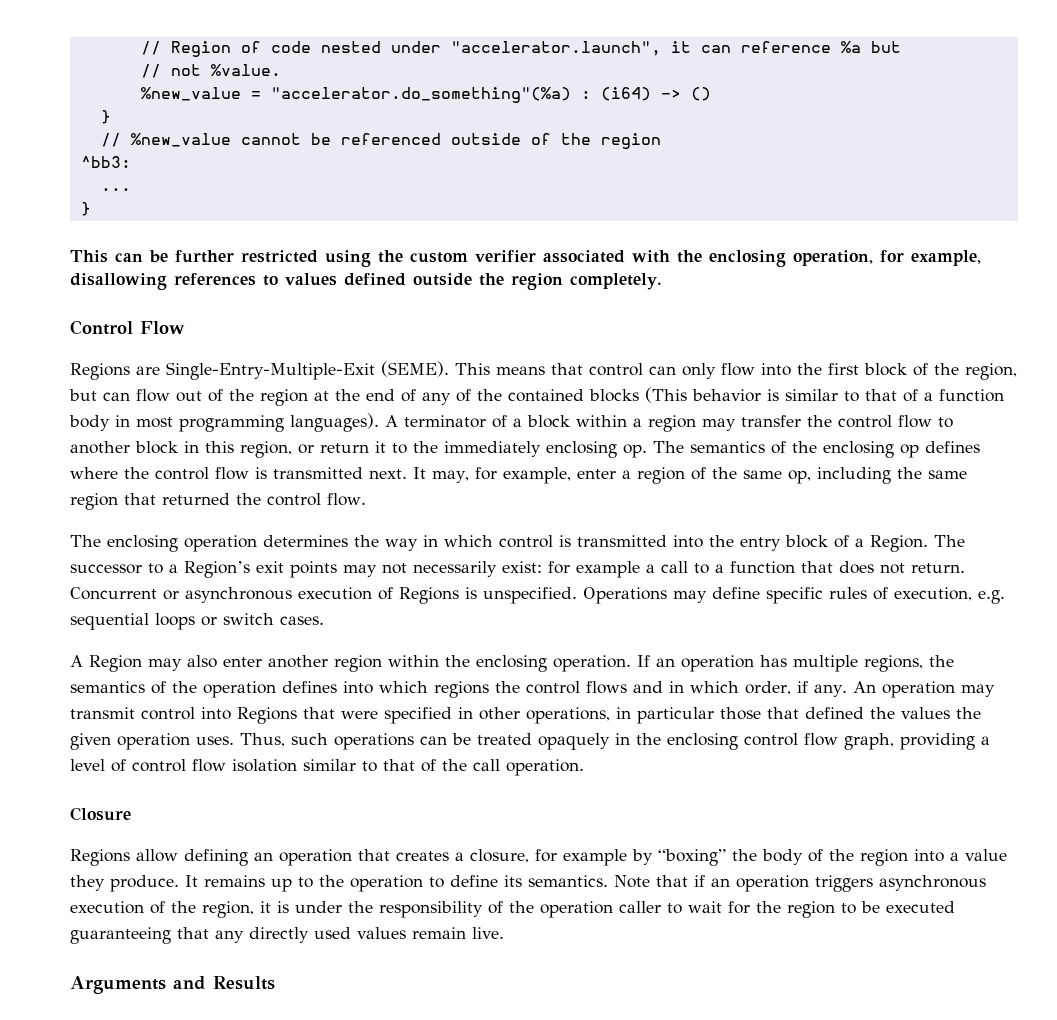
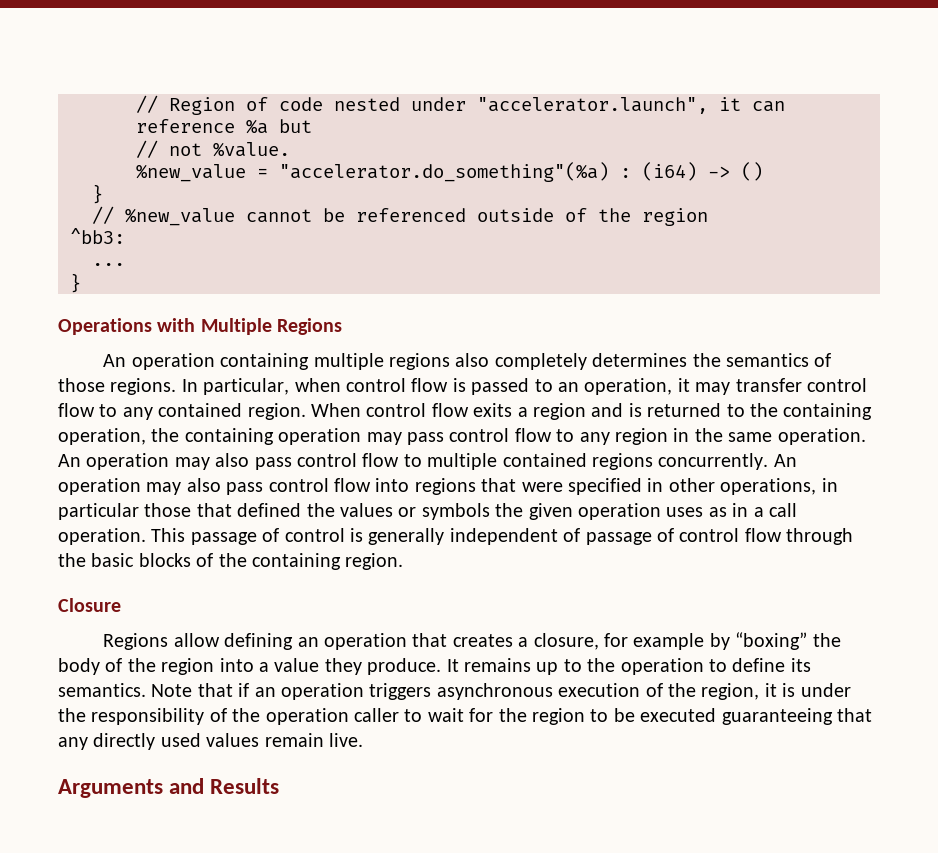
[70,250,981,267] [70,273,662,290] [70,320,185,335] [70,361,1017,380] [69,387,1004,406] [69,413,696,432] This can be further restricted using the custom verifier associated with the enclosing operation, for example, disallowing references to values defined outside the region completely. // Control Flow // Regions are Single-Entry-Multiple-Exit (SEME). This means that control can only flow into the first block of the region, but can flow out of the region at the end of any of the contained blocks (This behavior is similar to that of a function body in most programming languages). A terminator of a block within a region -> [58,318,343,335] [103,353,832,370] [58,378,690,395] Operations with Multiple Regions // An operation containing multiple regions also completely determines the semantics of those regions. In particular, when control flow is passed to an operation, it
[807,415,953,428] [70,441,980,458] [70,467,967,484] [70,493,366,510] [70,535,965,552] [70,561,965,578] [70,587,1005,604] [70,613,324,630] [70,655,954,672] [70,681,995,698] [70,707,297,724] the control flow to another block in this region, or return it to the immediately enclosing op. The semantics of the enclosing op defines where the control flow is transmitted next. It may, for example, enter a region of the same op, including the same region that returned the control flow. // The enclosing operation determines the way in which control is transmitted into the entry block of a Region. The successor to a Region’s exit points may not necessarily exist: for example a call to a function that does not return. Concurrent or asynchronous execution of Regions is unspecified. Operations may define specific rules of execution, e.g. sequential loops or switch cases. // A Region may also enter another region within the enclosing operation. If an operation has multiple regions, the semantics of the operation defines into which regions the control flows and in which order, if any. An operation may transmit control into Regions -> [806,378,867,392] [58,403,873,420] [58,428,866,445] [58,453,797,470] [58,478,476,495] control flow to any contained region. When control flow exits a region and is returned to the containing operation, the containing operation may pass control flow to any region in the same operation. An operation may also pass control flow to multiple contained regions concurrently. An operation may also pass control flow into regions
(950, 713) none -> [398,503,490,520] or symbols
[196,733,990,750] [70,759,584,776] uses. Thus, such operations can be treated opaquely in the enclosing control flow graph, providing a level of control flow isolation similar to that of the call operation. -> [666,503,797,517] [58,528,854,545] [58,553,404,570] uses as in a call operation. This passage of control is generally independent of passage of control flow through the basic blocks of the containing region.

